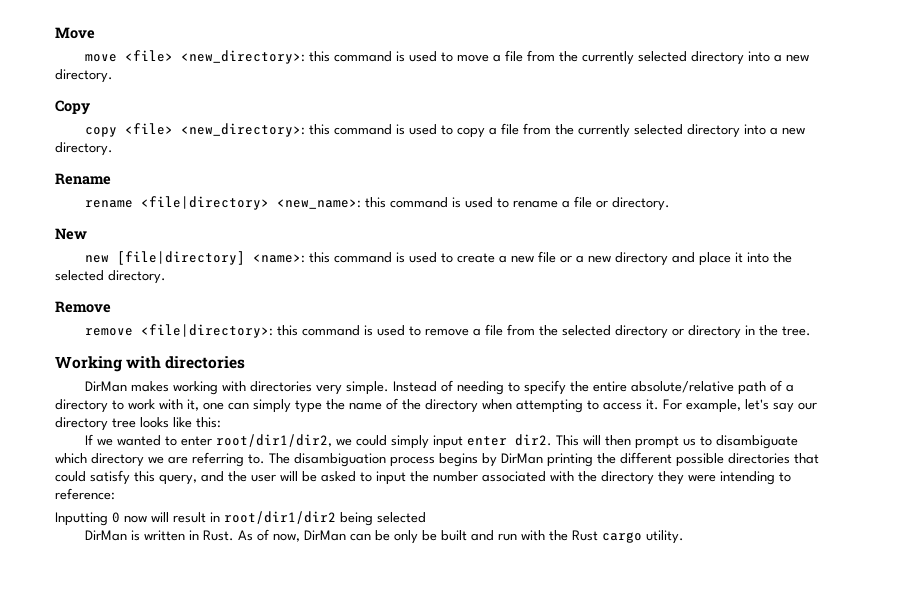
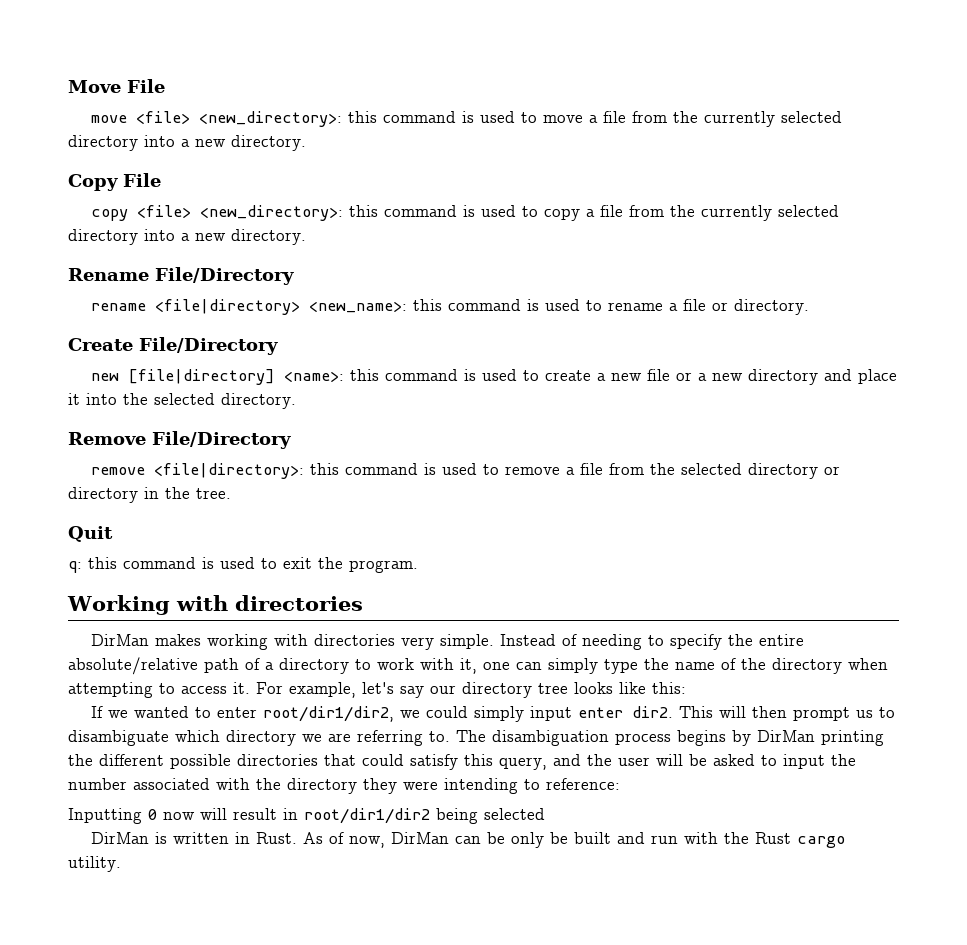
(95, 33) none -> [127,79,165,93] File
(90, 107) none -> [123,173,161,187] File
(111, 179) none -> [155,267,294,285] File/Directory
[55,228,87,240] New -> [68,337,278,355] Create File/Directory
(111, 307) none -> [152,431,291,449] File/Directory
(812, 331) none -> [68,526,113,542] [68,557,418,573] // Quit // q: this command is used to exit the program.

